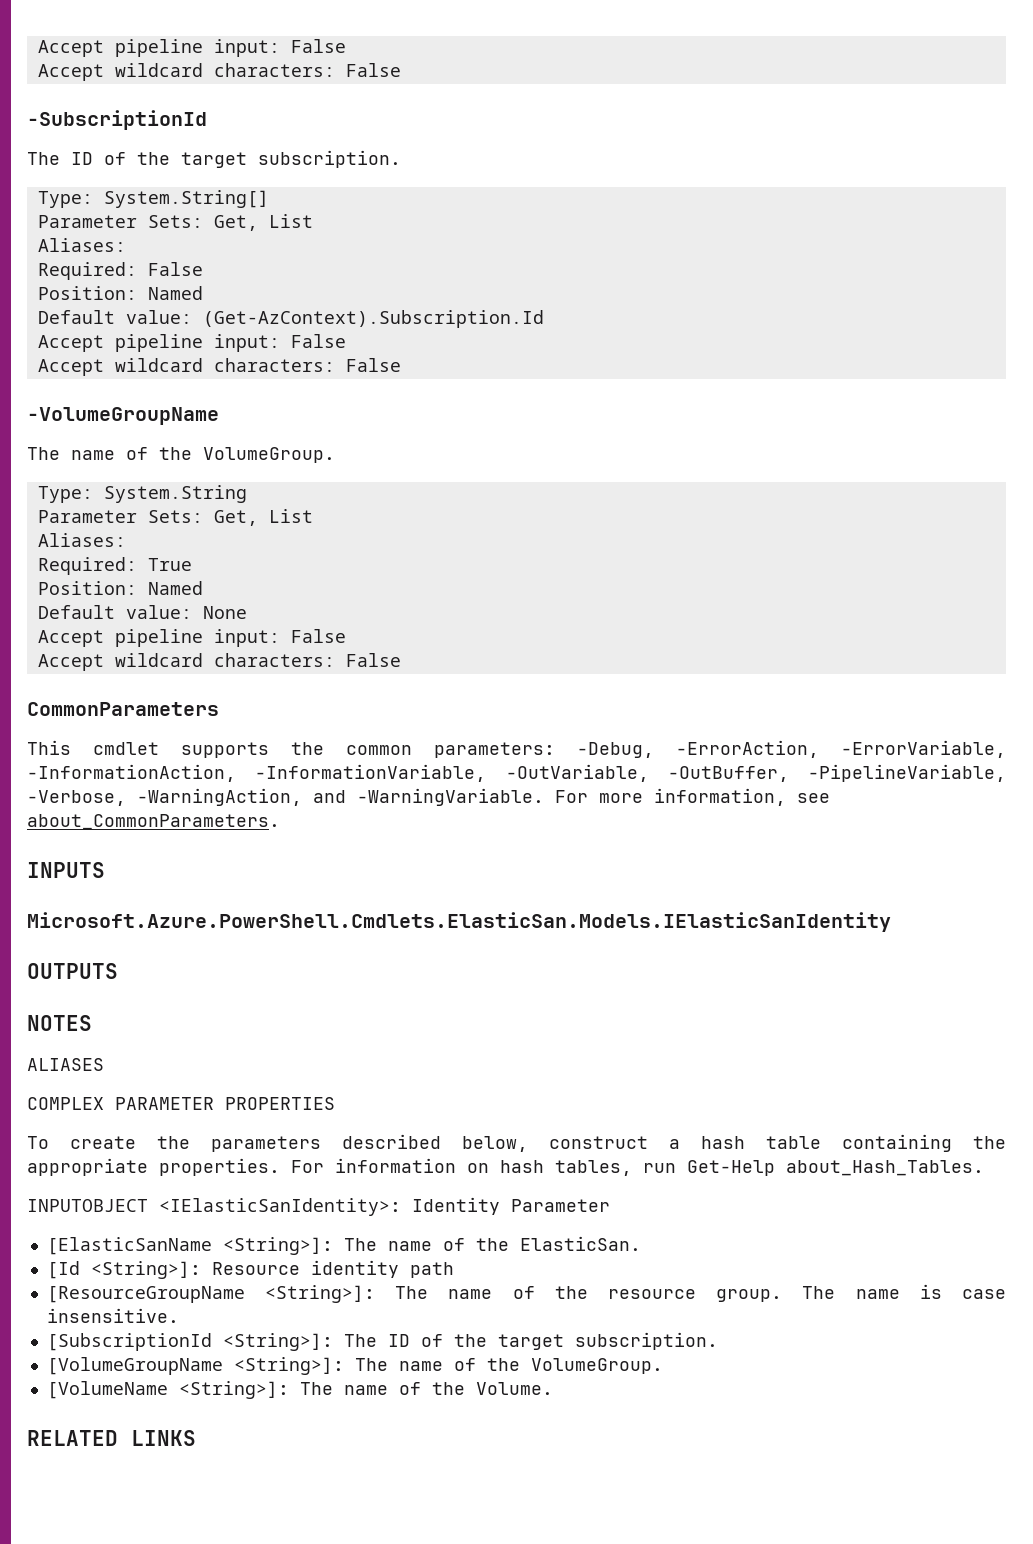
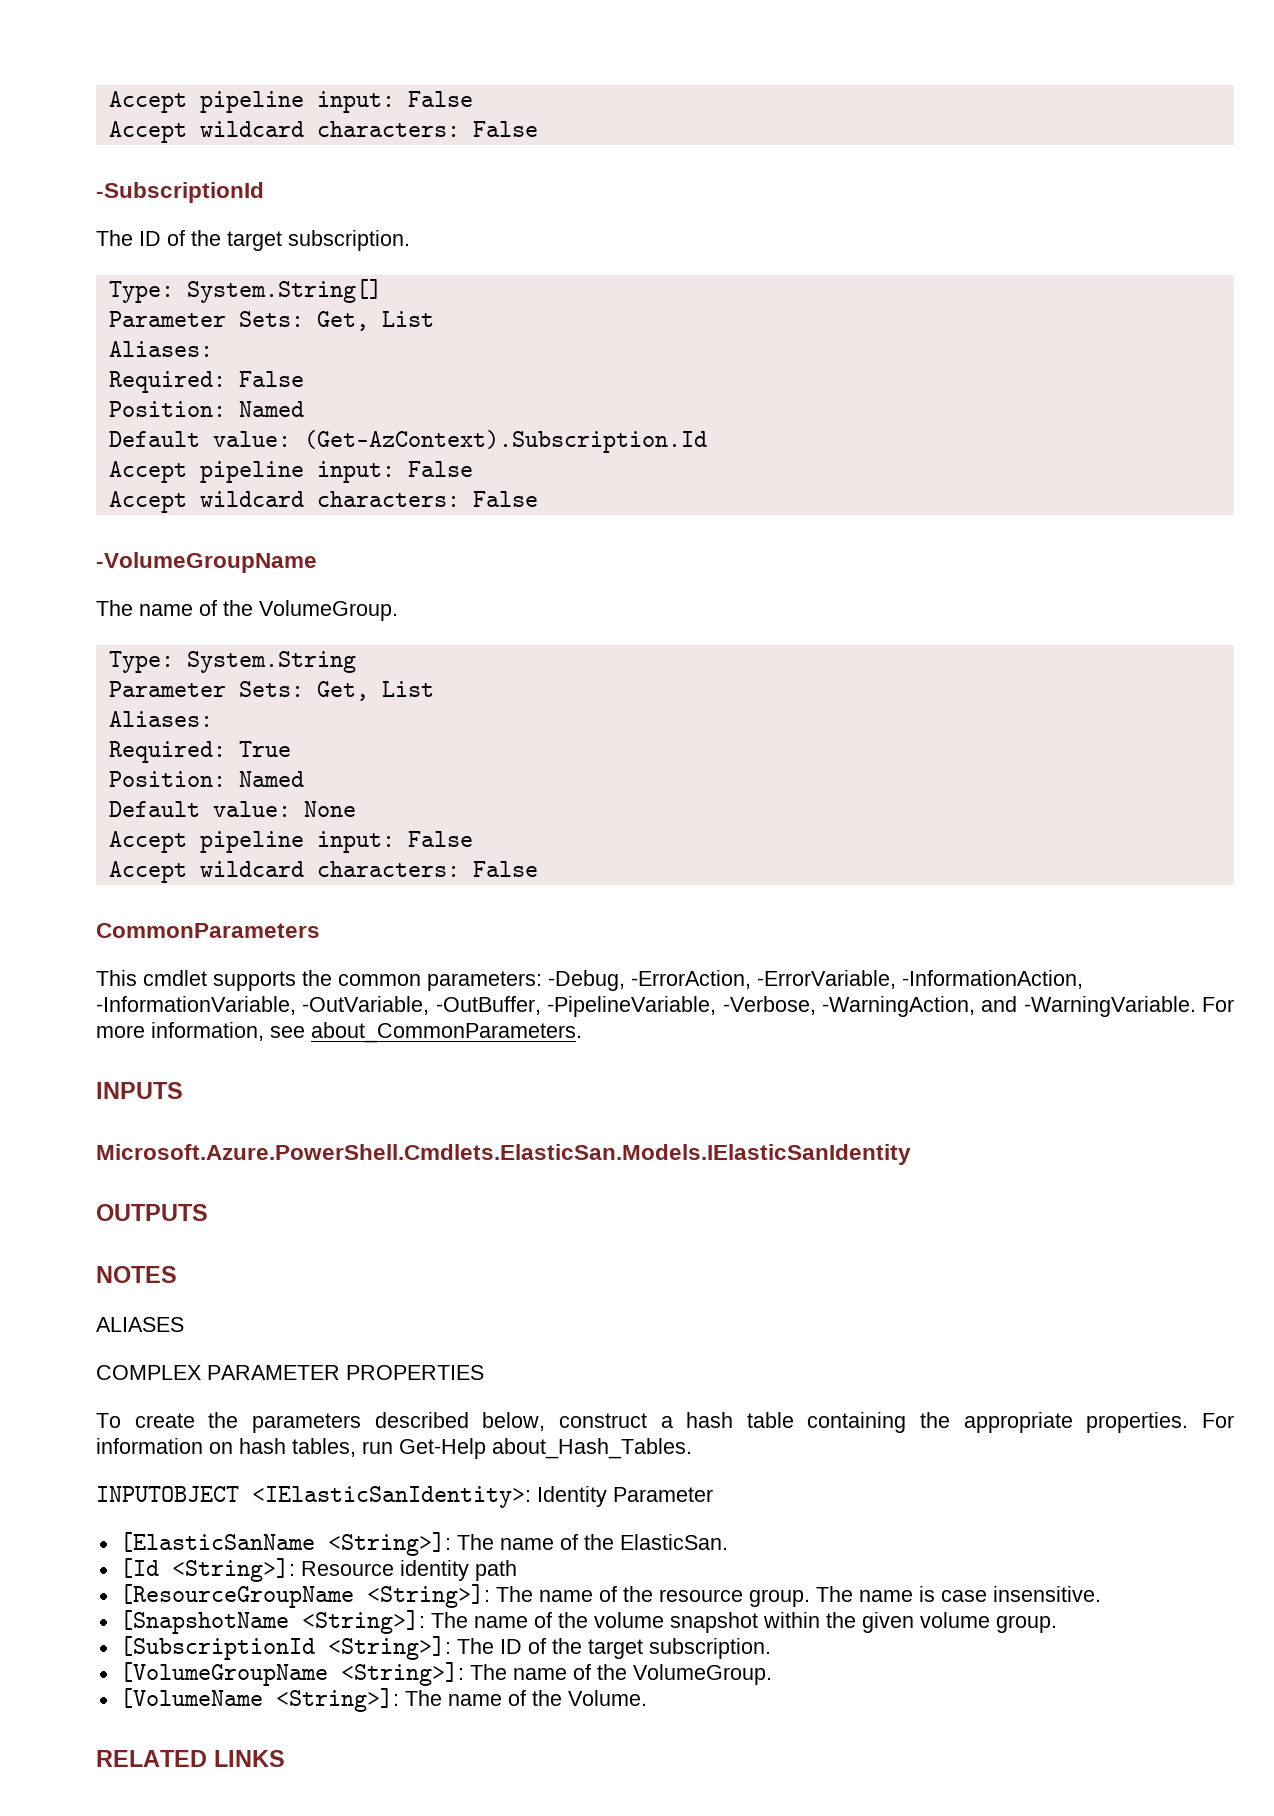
(179, 1315) none -> [119,1610,1057,1634] // [SnapshotName <String>]: The name of the volume snapshot within the given volume group.

